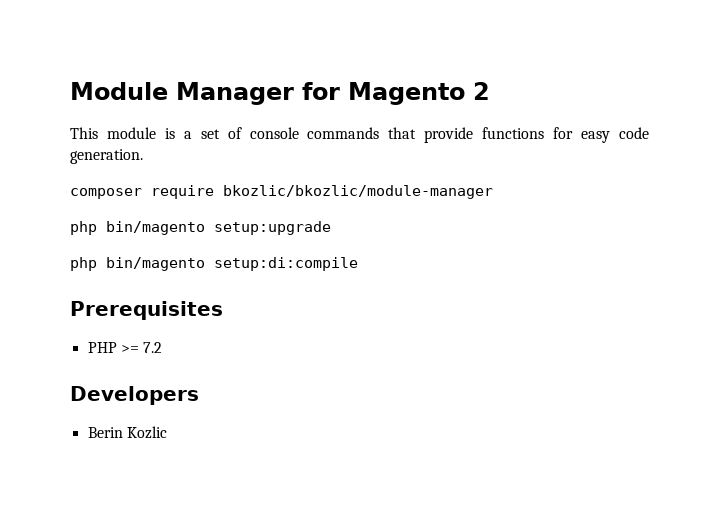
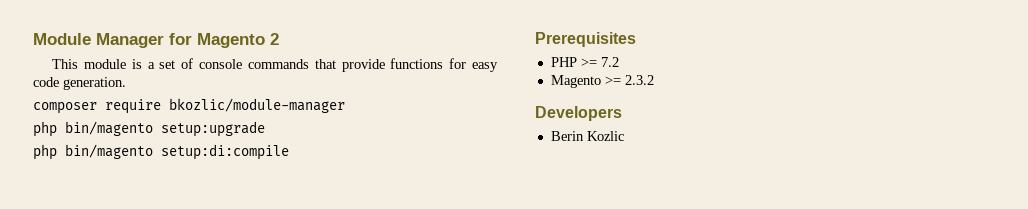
[223,185,493,199] bkozlic/bkozlic/module-manager -> [169,98,345,113] bkozlic/module-manager
(163, 347) none -> [550,75,654,88] // Magento >= 2.3.2

